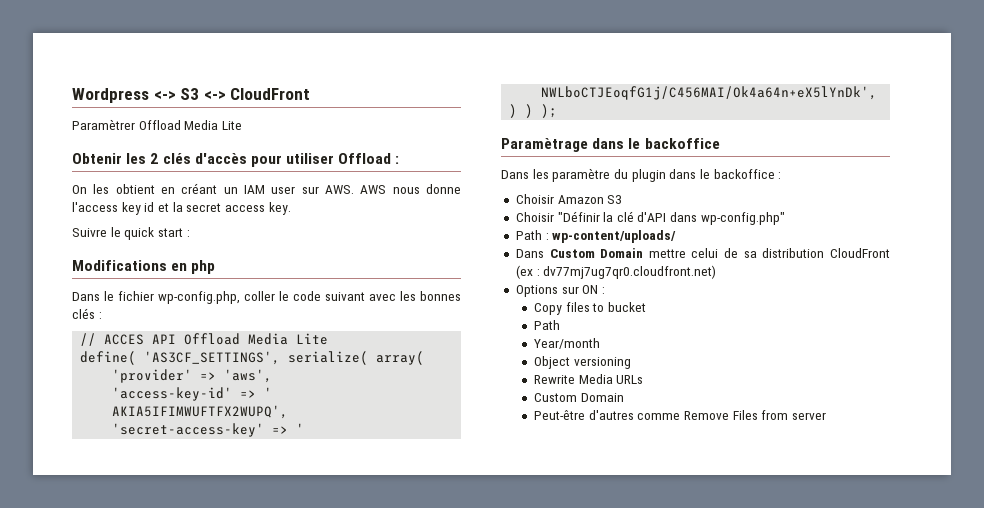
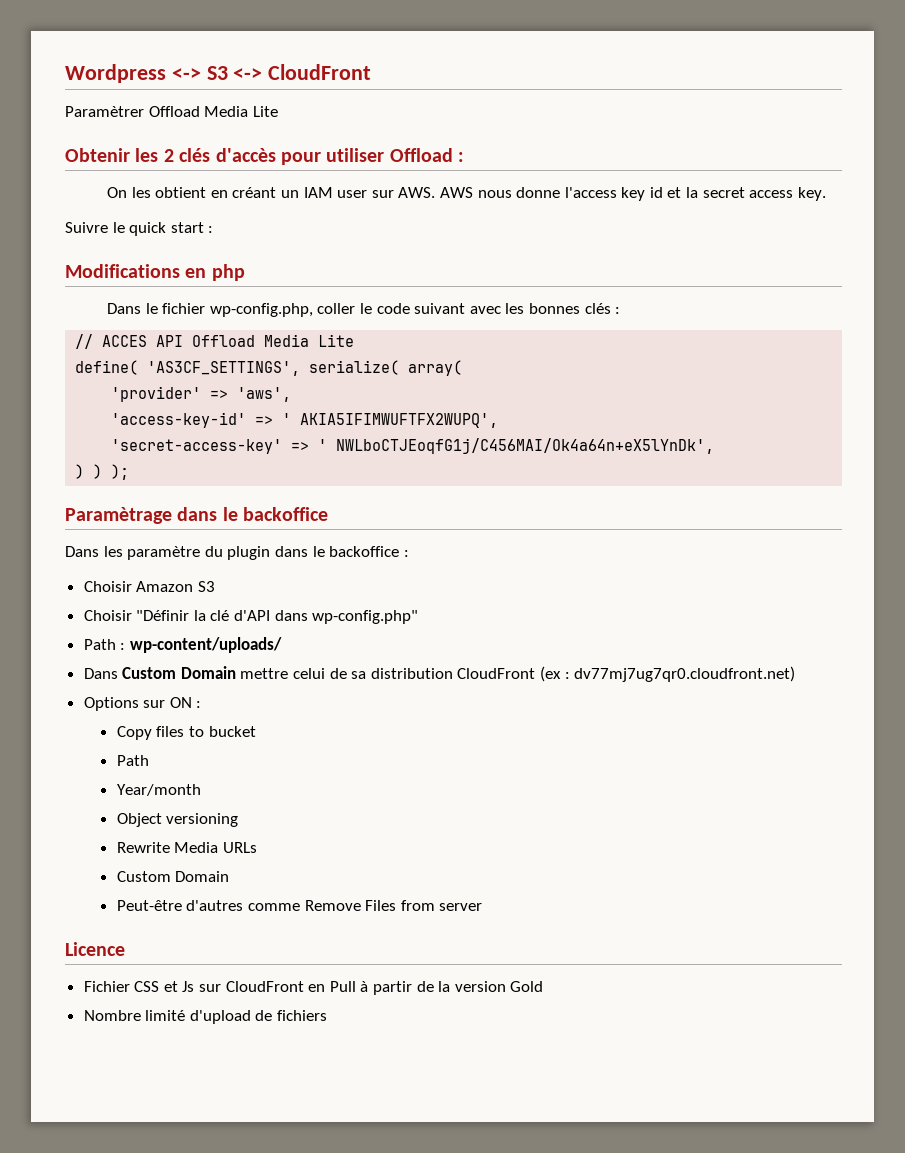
(827, 416) none -> [65,942,125,956] [83,981,544,995] [83,1010,328,1024] // Licence // Fichier CSS et Js sur CloudFront en Pull à partir de la version Gold // Nombre limité d'upload de fichiers

